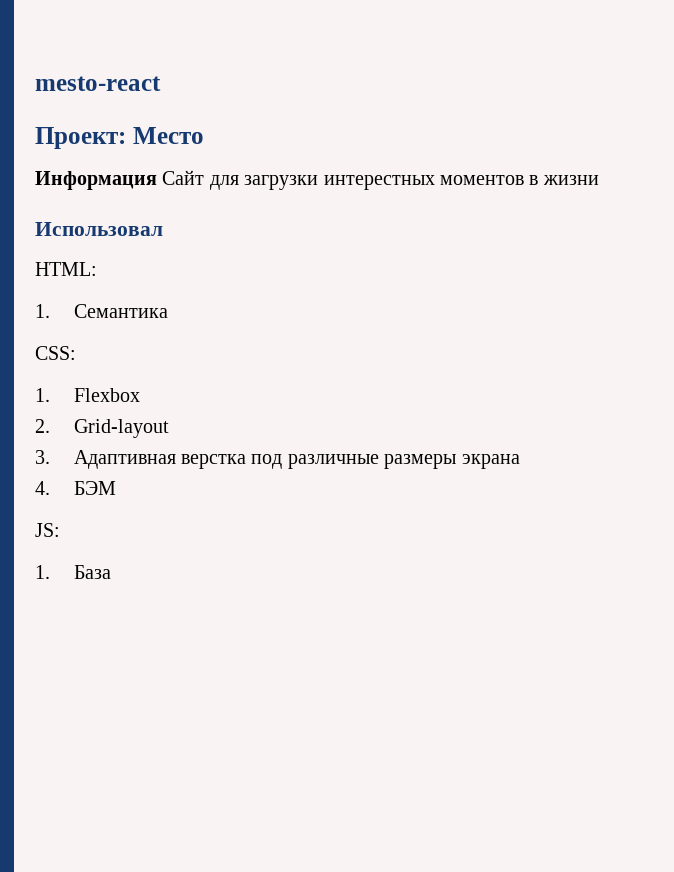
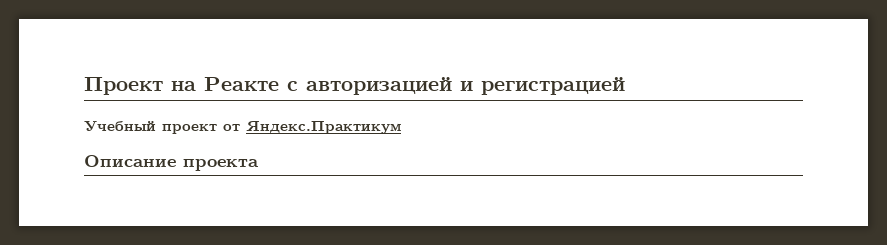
[35,76,161,91] [35,127,204,149] [35,170,599,190] [35,222,163,236] [35,262,97,276] [35,304,168,318] [35,346,76,360] [35,388,140,402] [35,419,169,438] [35,450,520,469] [35,481,116,495] [35,523,60,537] [35,565,111,579] mesto-react // Проект: Место // Информация Сайт для загрузки интерестных моментов в жизни // Использовал // HTML: // 1. Семантика // CSS: // 1. Flexbox // 2. Grid-layout // 3. Адаптивная верстка под различные размеры экрана // 4. БЭМ // JS: // 1. База -> [84,77,625,95] [84,121,401,134] [84,155,259,171] Проект на Реакте с авторизацией и регистрацией // Учебный проект от Яндекс.Практикум // Описание проекта

